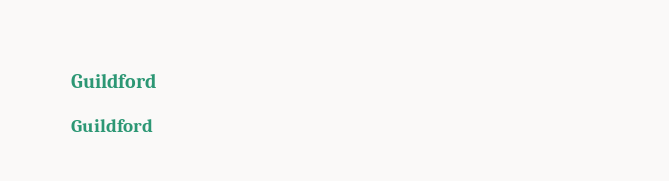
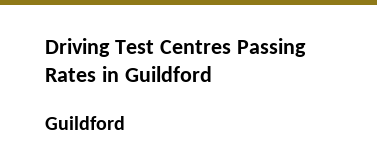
(71, 80) none -> [45,38,306,57] [45,66,119,82] Driving Test Centres Passing Rates in

